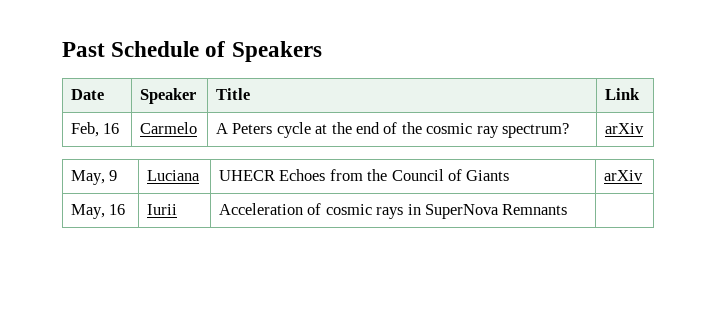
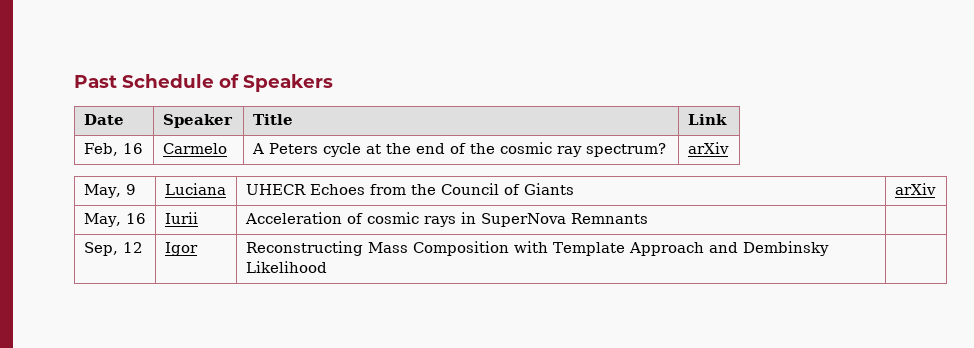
(568, 209) none -> [83,242,143,256] [164,242,198,256] [245,241,829,256] [245,261,327,273] // Sep, 12 | Igor | Reconstructing Mass Composition with Template Approach and Dembinsky Likelihood |

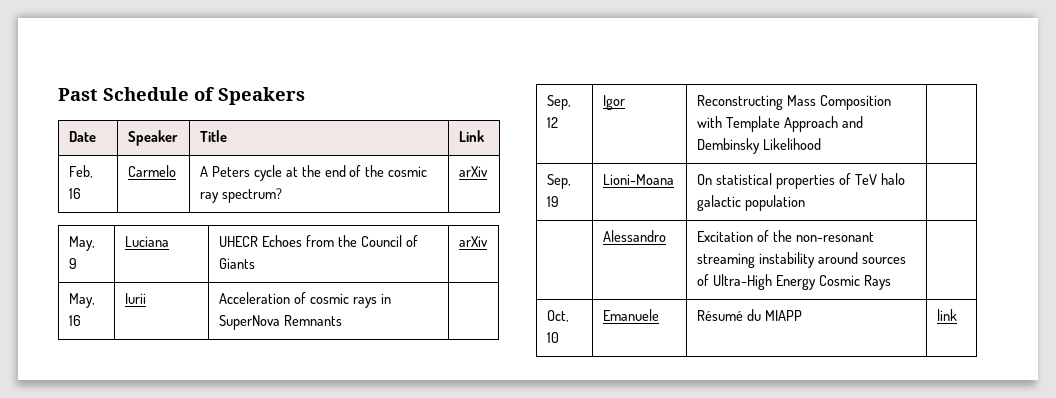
(327, 267) none -> [546,174,571,189] [546,196,559,207] [602,174,674,185] [696,173,905,189] [696,195,805,211] [602,230,666,242] [696,230,874,242] [696,252,906,268] [696,274,891,290] [546,310,569,322] [546,332,559,343] [602,309,659,321] [696,309,802,321] [936,309,957,321] // Sep, 19 | Lioni-Moana | On statistical properties of TeV halo galactic population | // | Alessandro | Excitation of the non-resonant streaming instability around sources of Ultra-High Energy Cosmic Rays | // Oct, 10 | Emanuele | Résumé du MIAPP | link

